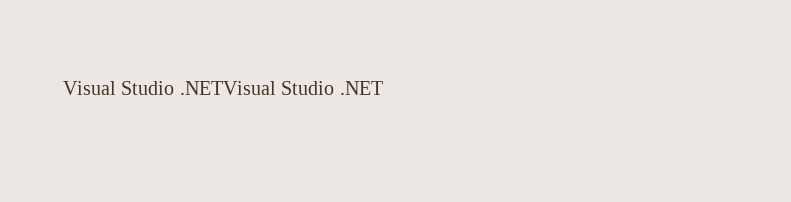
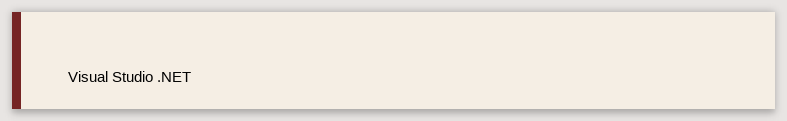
[179,81,335,95] .NETVisual Studio -> (154, 76) none

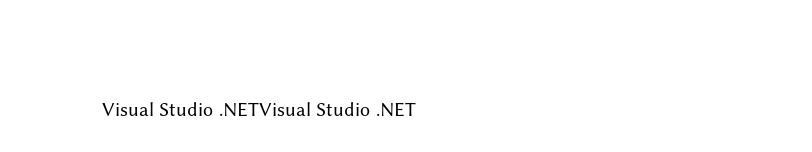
(154, 76) none -> [218,102,371,117] .NETVisual Studio

